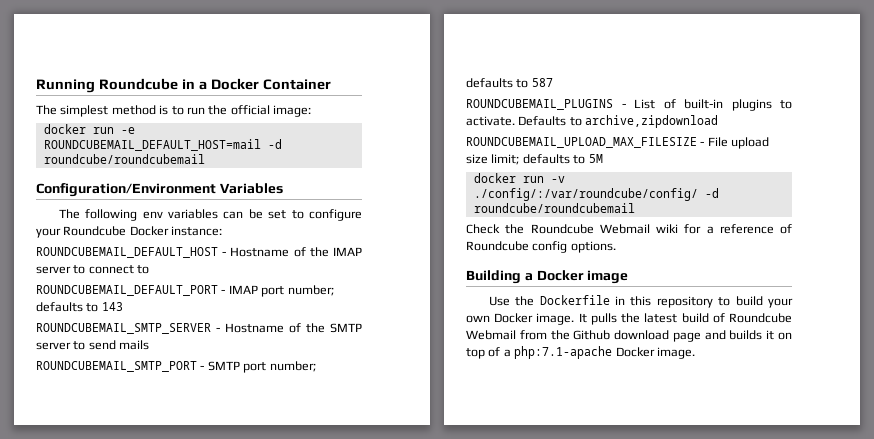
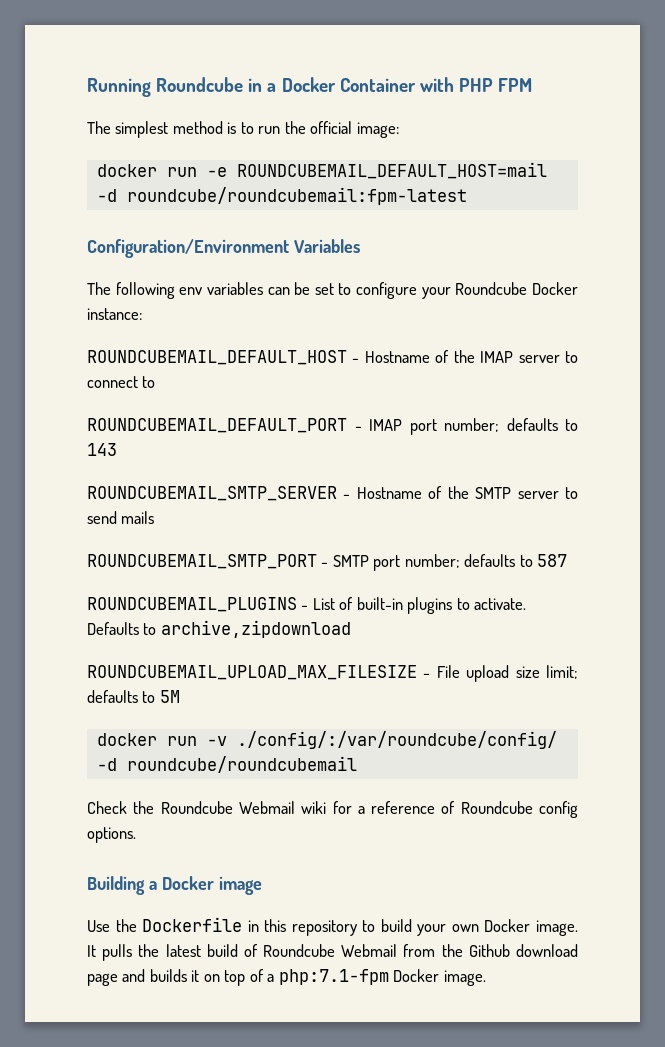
(331, 84) none -> [419,77,533,92] with PHP FPM
[43,154,205,164] roundcube/roundcubemail -> [126,187,467,205] roundcube/roundcubemail:fpm-latest
[514,346,613,359] php:7.1-apache -> [278,969,389,985] php:7.1-fpm

